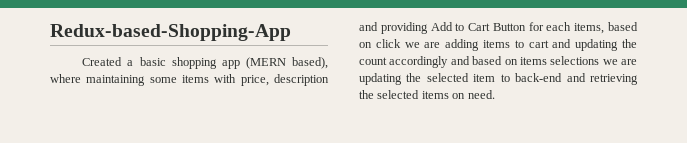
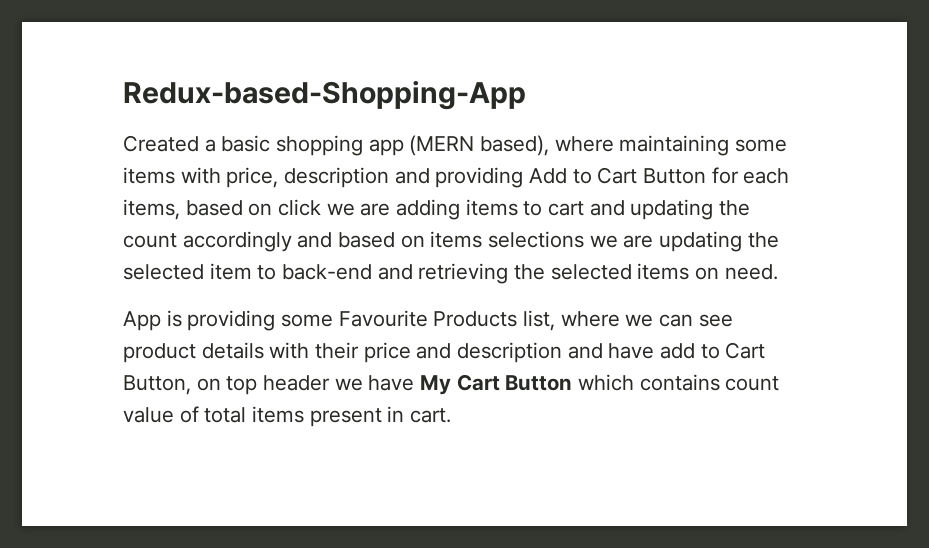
(495, 94) none -> [123,310,733,331] [123,342,766,363] [123,374,780,395] [123,406,452,427] // App is providing some Favourite Products list, where we can see product details with their price and description and have add to Cart Button, on top header we have My Cart Button which contains count value of total items present in cart.

